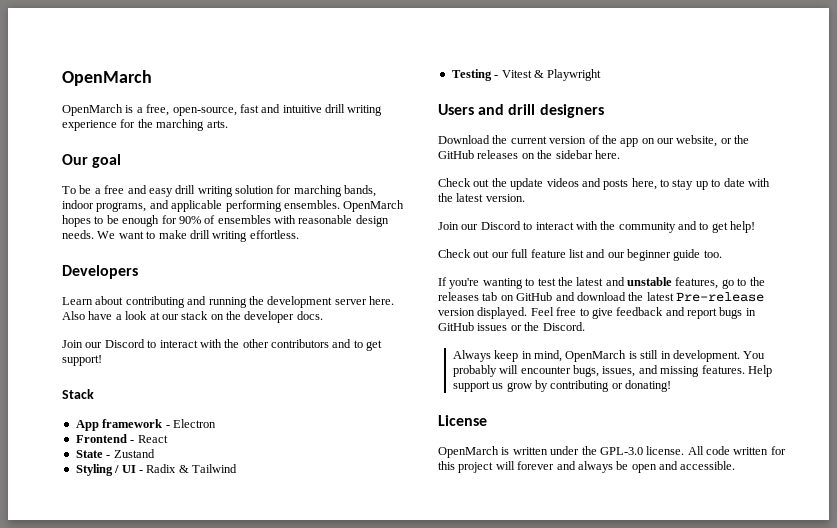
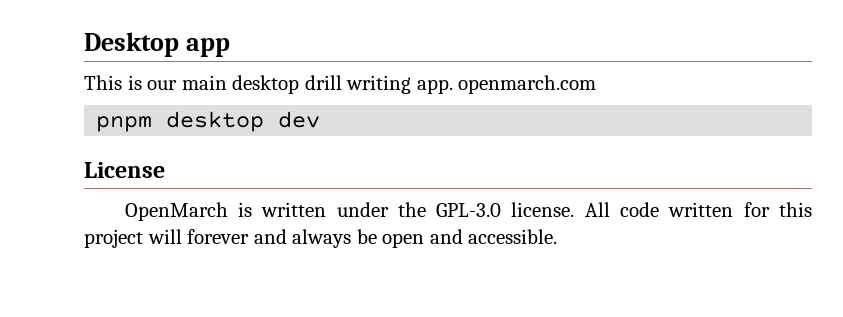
[62,70,152,86] [62,104,383,116] [62,119,228,131] [62,154,122,168] [62,185,377,197] [62,200,405,212] [62,215,389,227] [62,230,299,242] [62,265,138,279] [62,296,394,308] [62,311,323,323] [62,339,383,351] [62,355,102,366] [62,389,94,399] [75,419,216,431] [75,434,168,443] [75,449,155,458] [75,464,237,476] [451,69,602,81] [438,104,604,118] [438,135,750,147] [438,150,620,159] [438,178,770,190] [438,193,525,202] [438,221,756,233] [438,249,722,261] [438,277,765,289] [438,292,764,302] [438,307,756,319] [438,322,585,331] [452,350,766,362] [452,365,772,377] [452,380,672,392] OpenMarch // OpenMarch is a free, open-source, fast and intuitive drill writing experience for the marching arts. // Our goal // To be a free and easy drill writing solution for marching bands, indoor programs, and applicable performing ensembles. OpenMarch hopes to be enough for 90% of ensembles with reasonable design needs. We want to make drill writing effortless. // Developers // Learn about contributing and running the development server here. Also have a look at our stack on the developer docs. // Join our Discord to interact with the other contributors and to get support! // Stack // App framework - Electron // Frontend - React // State - Zustand // Styling / UI - Radix & Tailwind // Testing - Vitest & Playwright // Users and drill designers // Download the current version of the app on our website, or the GitHub releases on the sidebar here. // Check out the update videos and posts here, to stay up to date with the latest version. // Join our Discord to interact with the community and to get help! // Check out our full feature list and our beginner guide too. // If you're wanting to test the latest and unstable features, go to the releases tab on GitHub and download the latest Pre-release version displayed. Feel free to give feedback and report bugs in GitHub issues or the Discord. // Always keep in mind, OpenMarch is still in development. You probably will encounter bugs, issues, and missing features. Help support us grow by contributing or donating! -> [84,32,231,57] [84,75,597,94] [96,111,321,132] Desktop app // This is our main desktop drill writing app. openmarch.com // pnpm desktop dev

